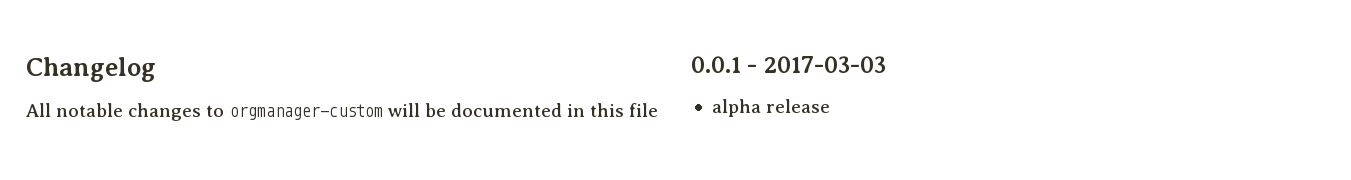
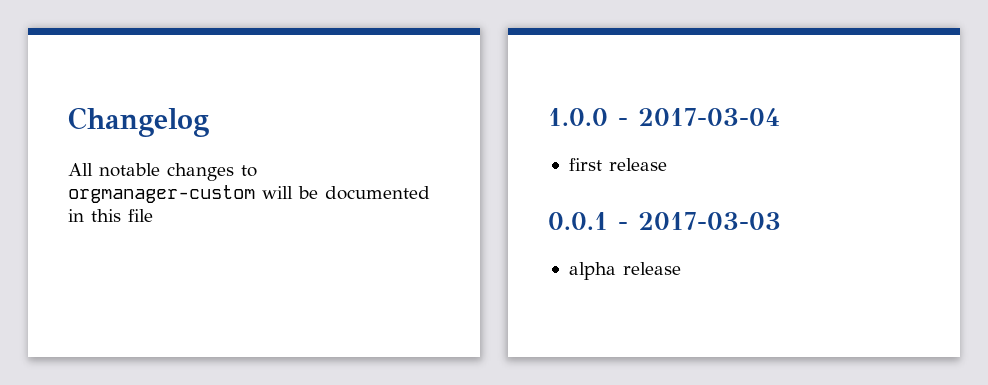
(659, 110) none -> [548,108,780,126] [568,158,667,171] // 1.0.0 - 2017-03-04 // first release

